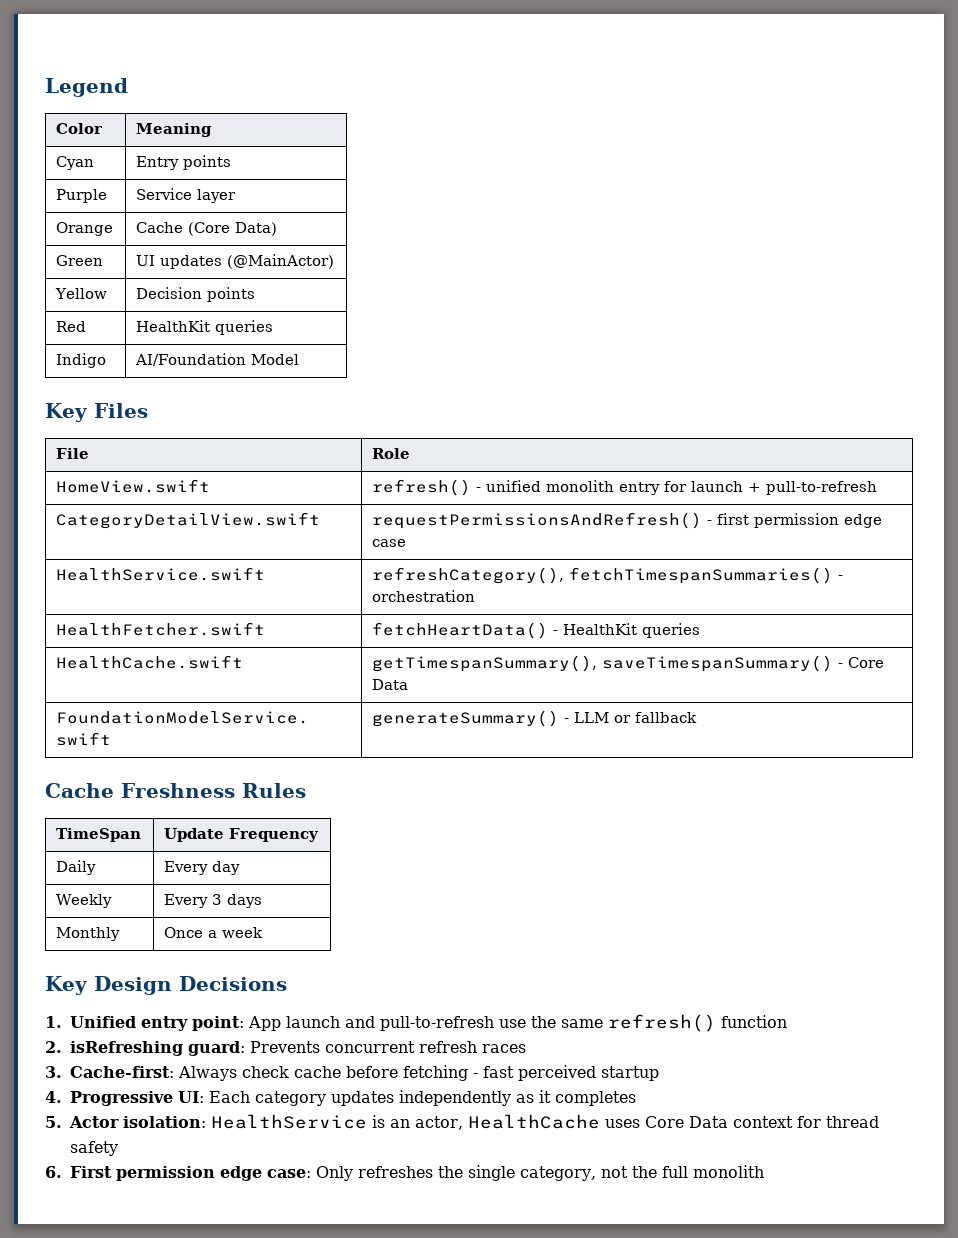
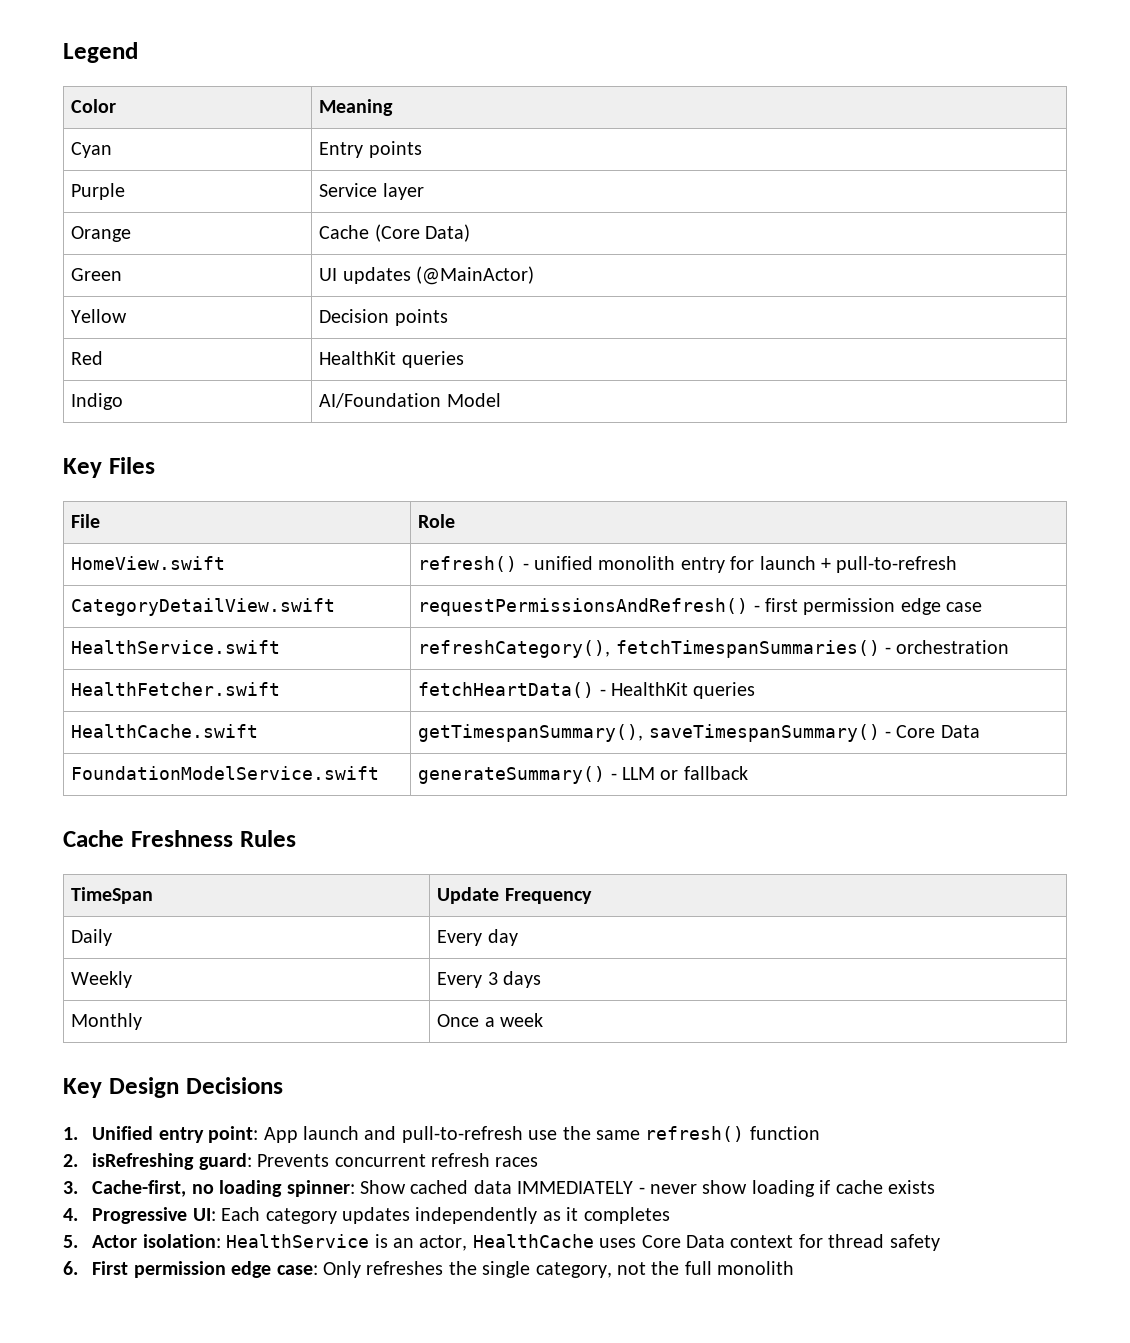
[70,1065,659,1081] Cache-first: Always check cache before fetching - fast perceived startup -> [92,1180,936,1197] Cache-first, no loading spinner: Show cached data IMMEDIATELY - never show loading if cache exists

